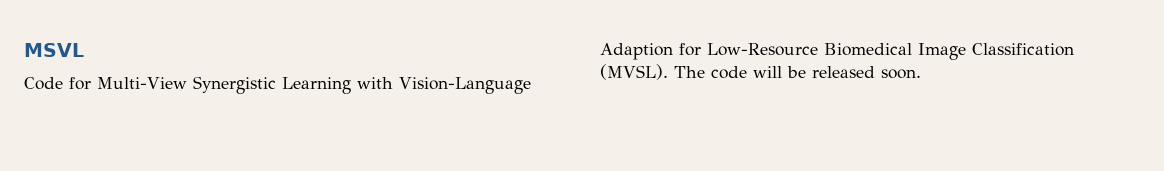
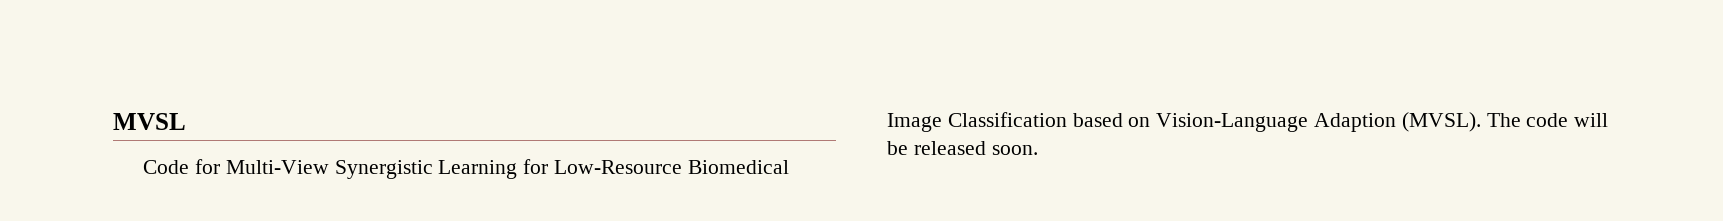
[24,43,84,57] MSVL -> [113,113,186,130] MVSL
[356,77,531,94] [600,43,673,60] with Vision-Language Adaption -> (518, 169) none
(1074, 49) none -> [1072,113,1397,132] based on Vision-Language Adaption

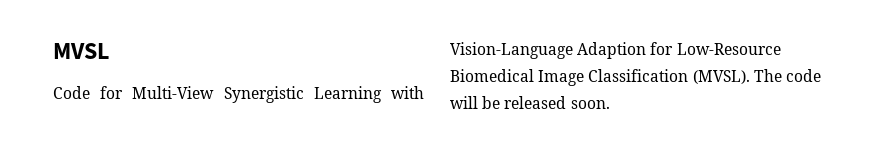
(518, 169) none -> [391,86,424,99] [450,42,647,59] with Vision-Language Adaption
[1072,113,1397,132] based on Vision-Language Adaption -> (689, 75) none

